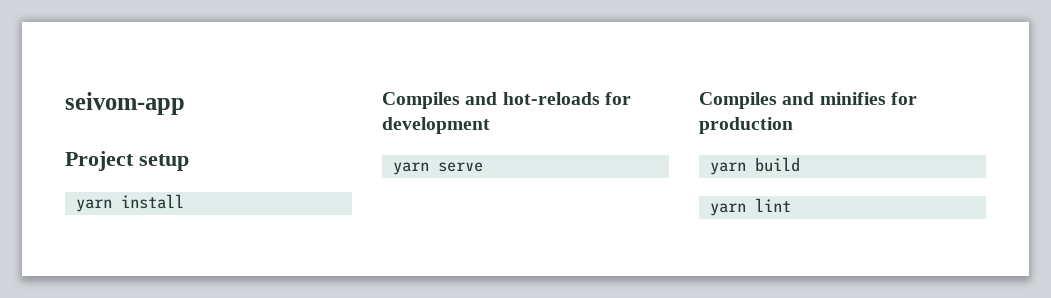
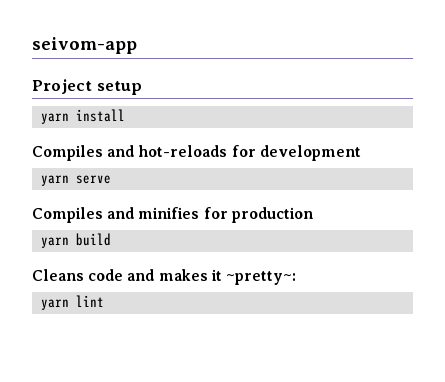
(800, 164) none -> [32,269,296,285] // Cleans code and makes it ~pretty~:

